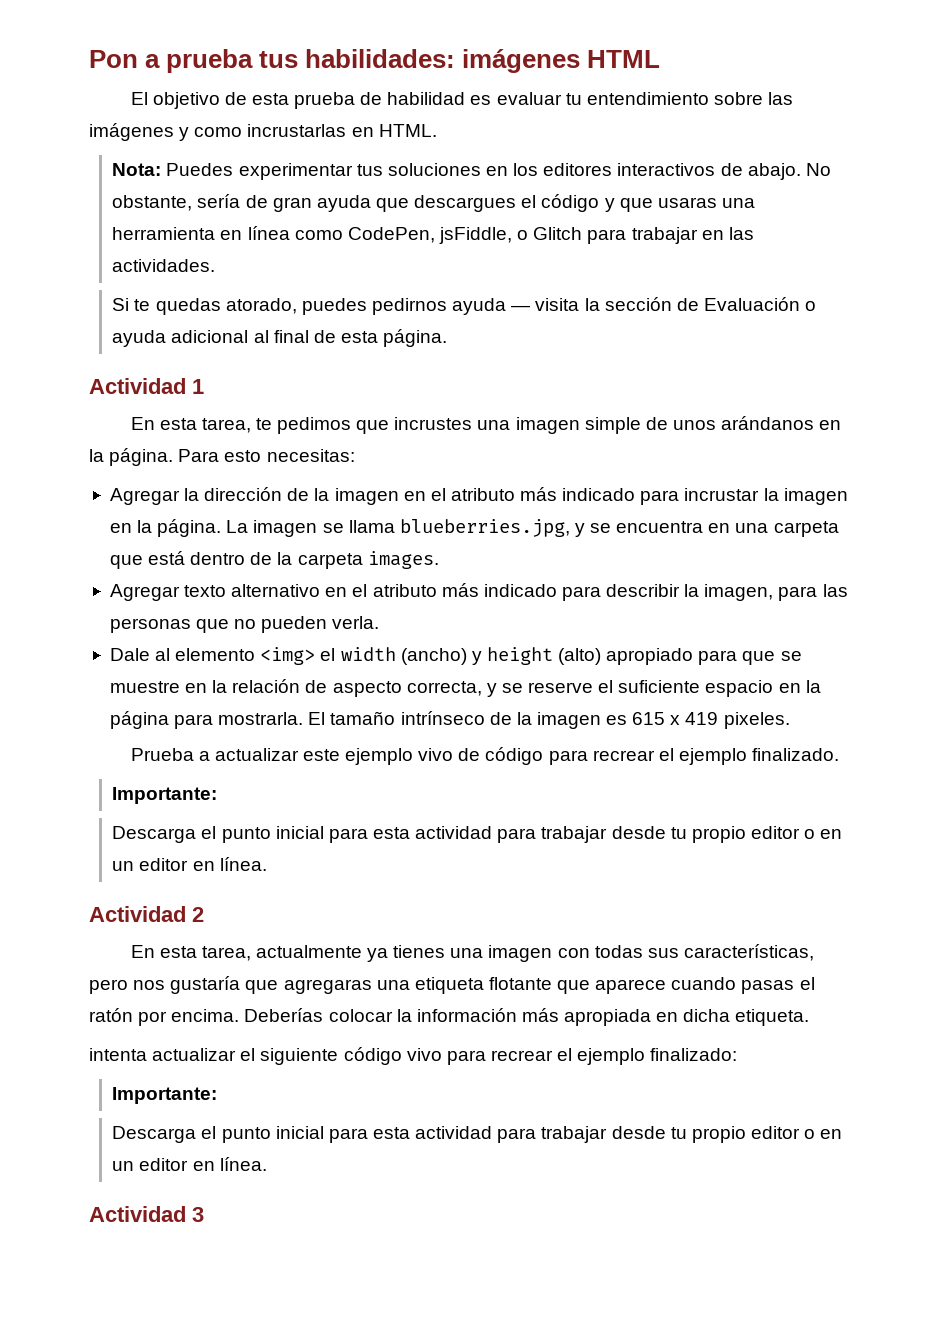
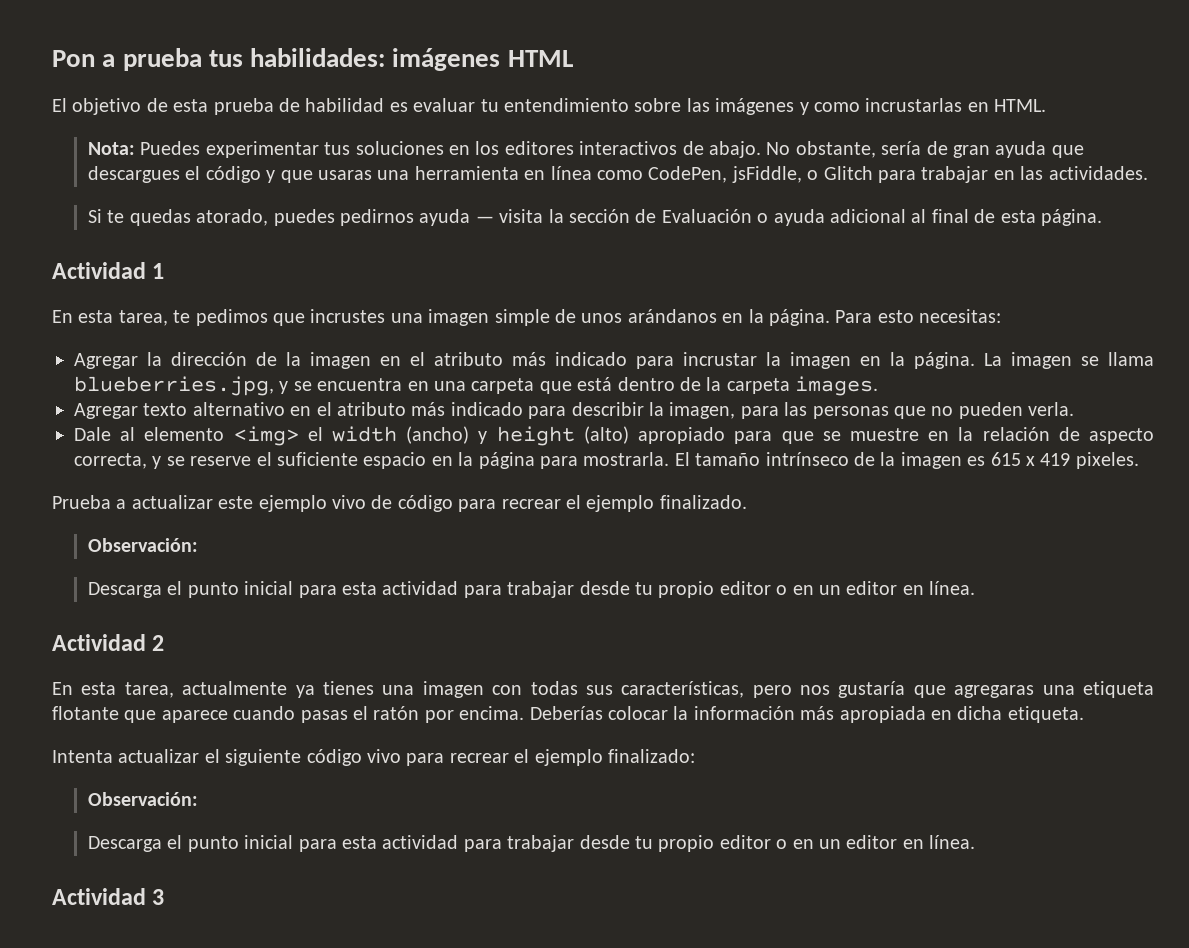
[112,787,218,804] Importante: -> [87,538,198,552] Observación:
[89,1048,147,1061] intenta -> [52,750,113,763] Intenta
[112,1087,218,1104] Importante: -> [87,792,198,806] Observación:

